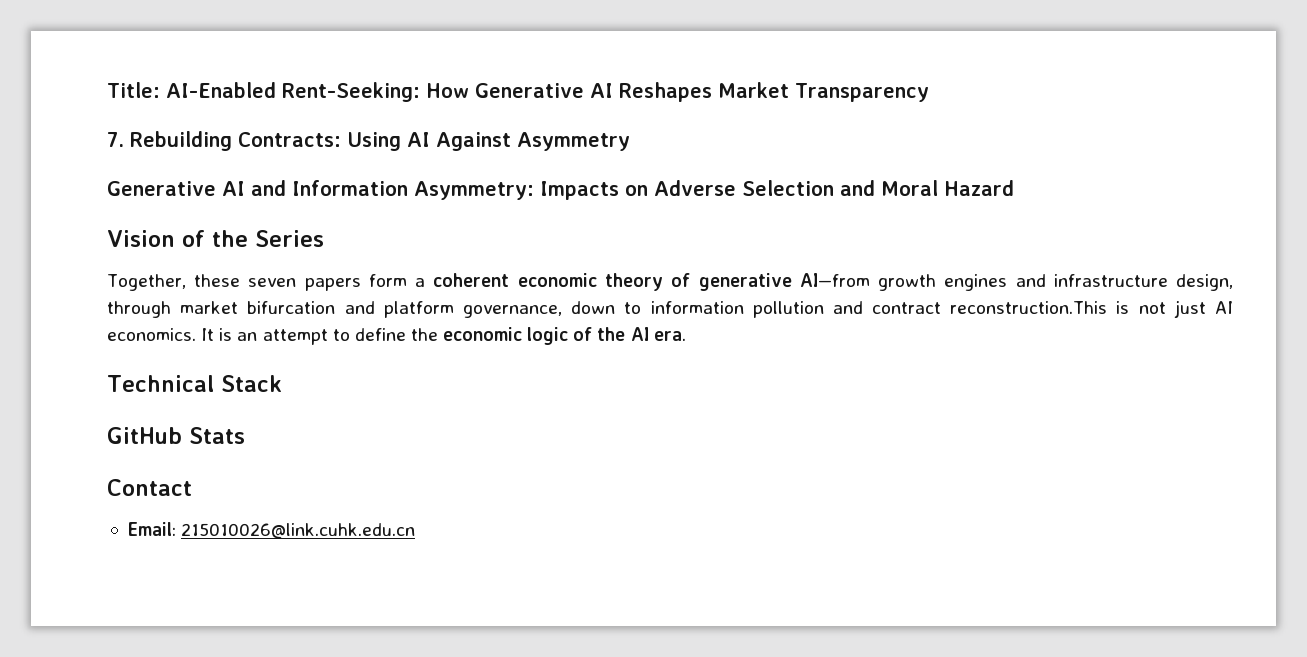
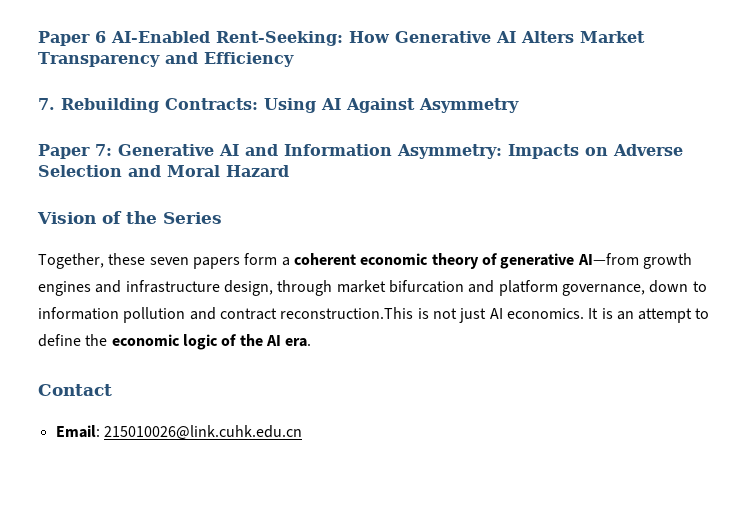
[107,82,160,98] Title: -> [38,31,106,46] Paper 6
[619,82,712,102] Reshapes -> [521,31,574,43] Alters
(929, 92) none -> [164,52,294,67] and Efficiency
(630, 141) none -> [38,144,112,159] Paper 7:
[107,375,282,392] [107,427,245,444] // Technical Stack // GitHub Stats -> (312, 342) none

